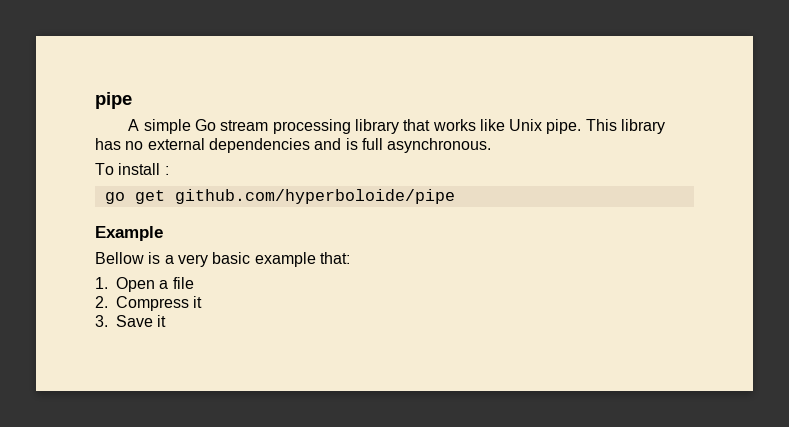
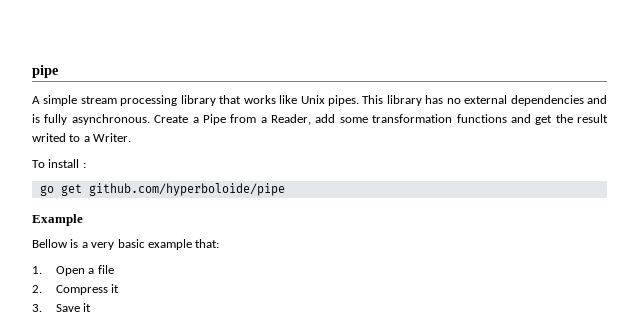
[194,119,216,131] Go -> (78, 100) none
[546,119,582,134] pipe. -> [327,95,359,106] pipes.
[361,138,383,150] full -> [44,114,68,125] fully
(492, 145) none -> [154,114,608,125] [32,133,132,142] Create a Pipe from a Reader, add some transformation functions and get the result writed to a Writer.

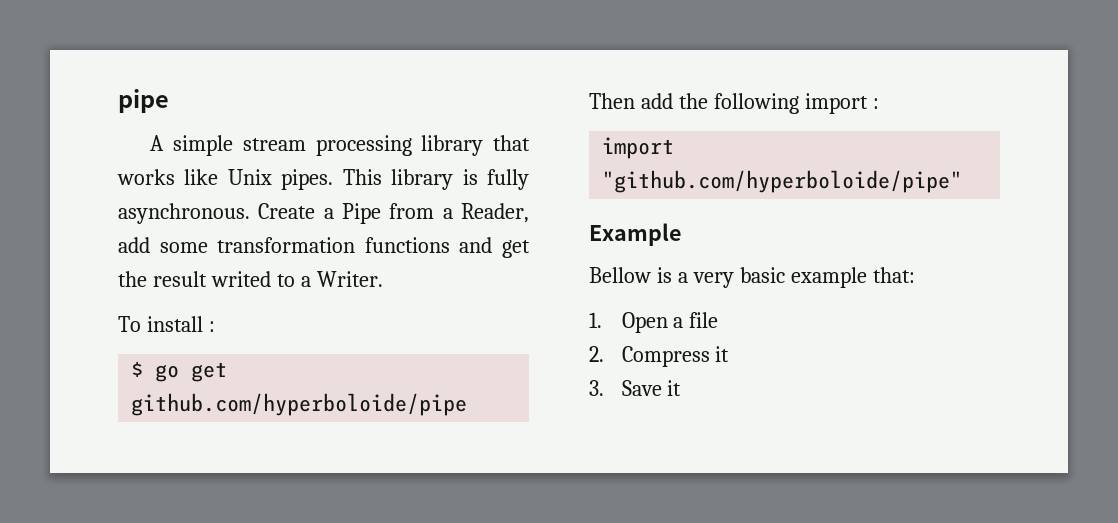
[425,95,607,106] has no external dependencies and -> (454, 179) none
(86, 165) none -> [131,361,144,377] $
(285, 189) none -> [589,93,879,114] [602,137,675,159] [602,170,963,193] // Then add the following import : // import "github.com/hyperboloide/pipe"

